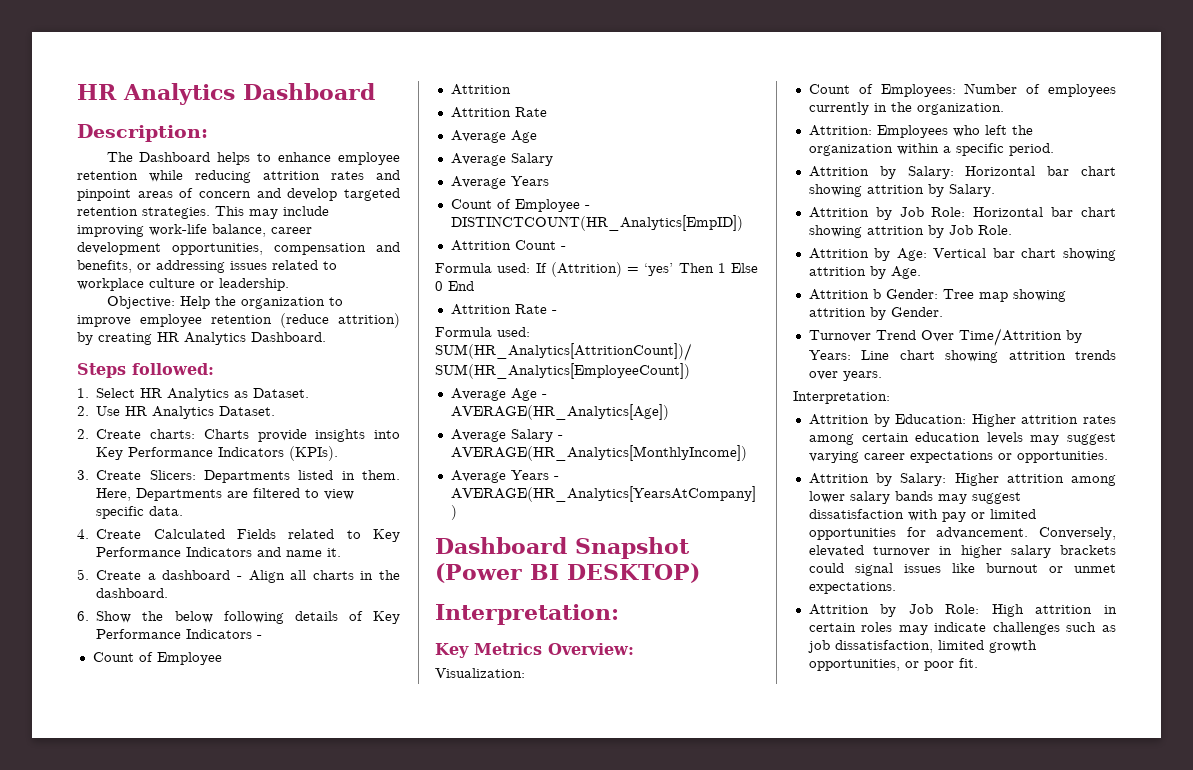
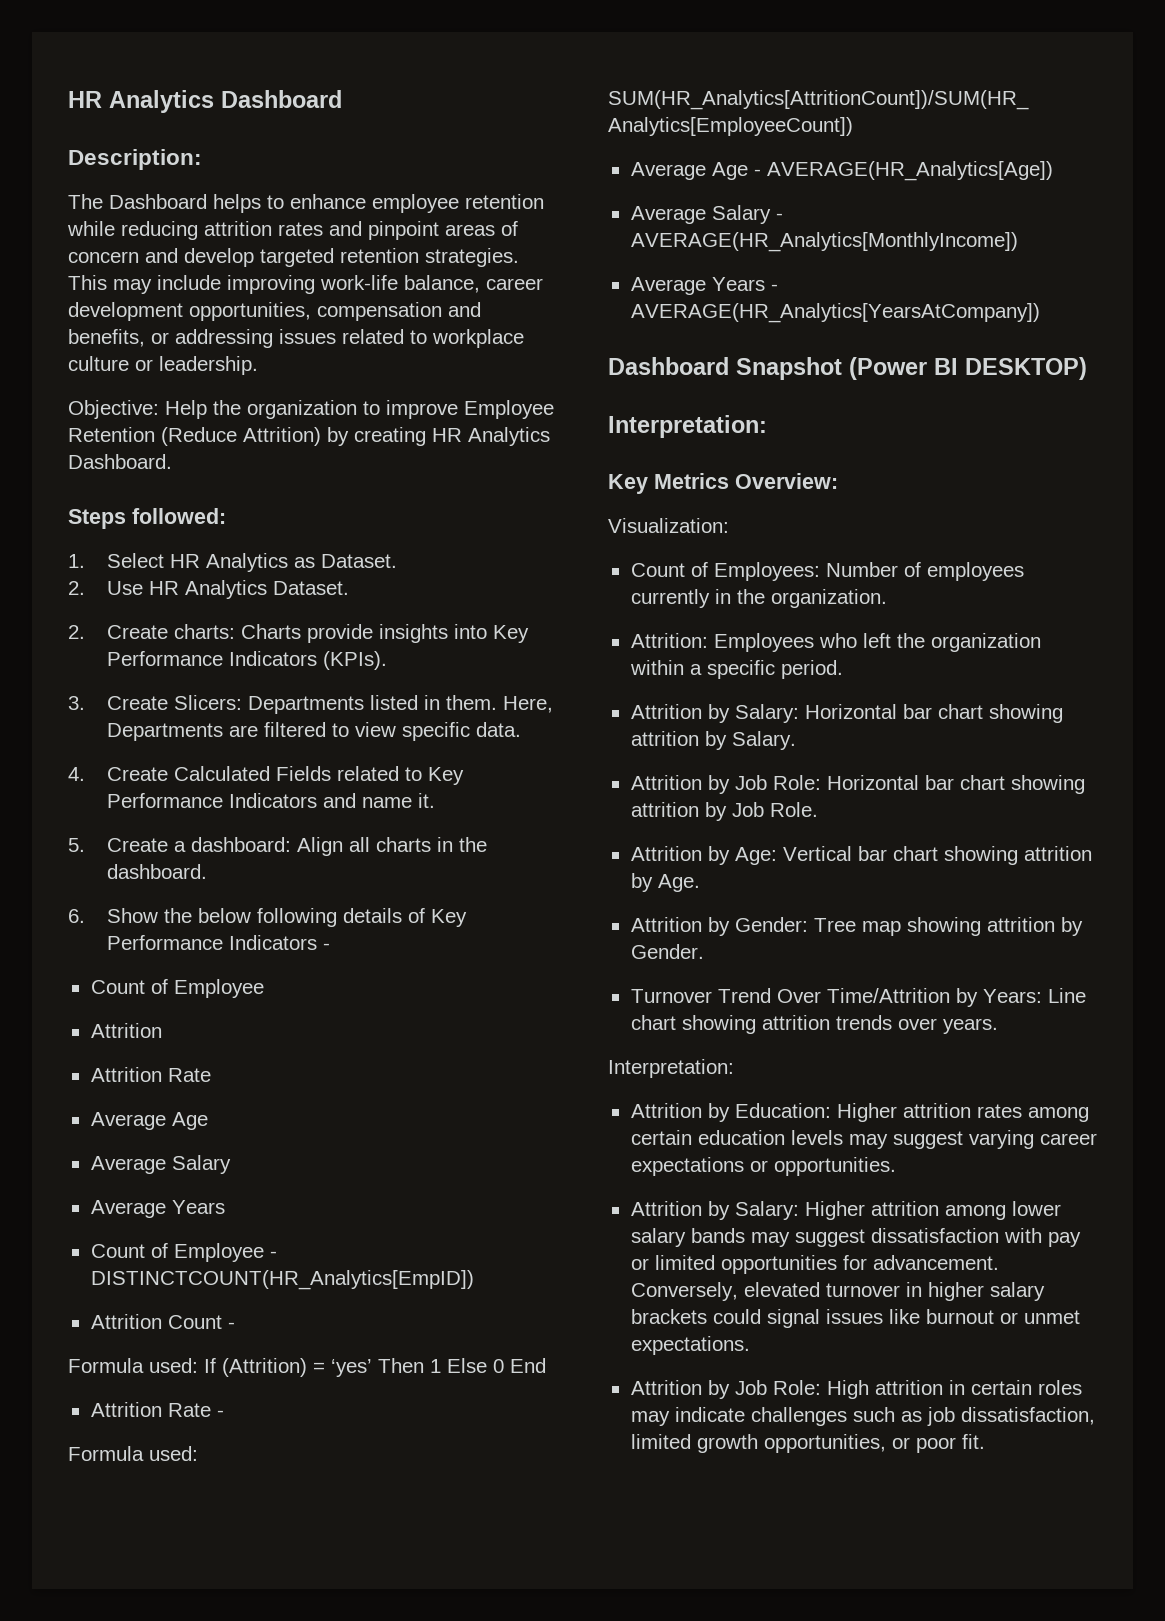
[140,313,400,328] employee retention (reduce attrition) -> [464,400,554,419] [68,427,321,446] Employee Retention (Reduce Attrition)
[162,570,243,580] dashboard - -> [191,837,292,852] dashboard:
[872,289,881,299] b -> [707,917,730,936] by

